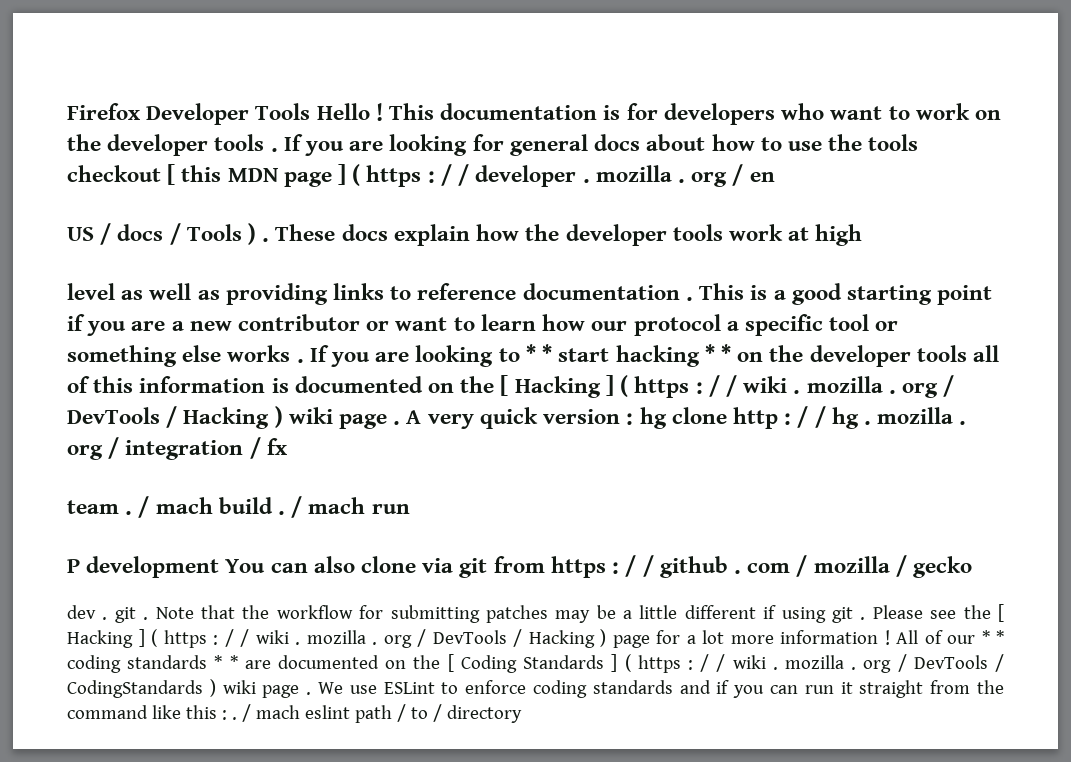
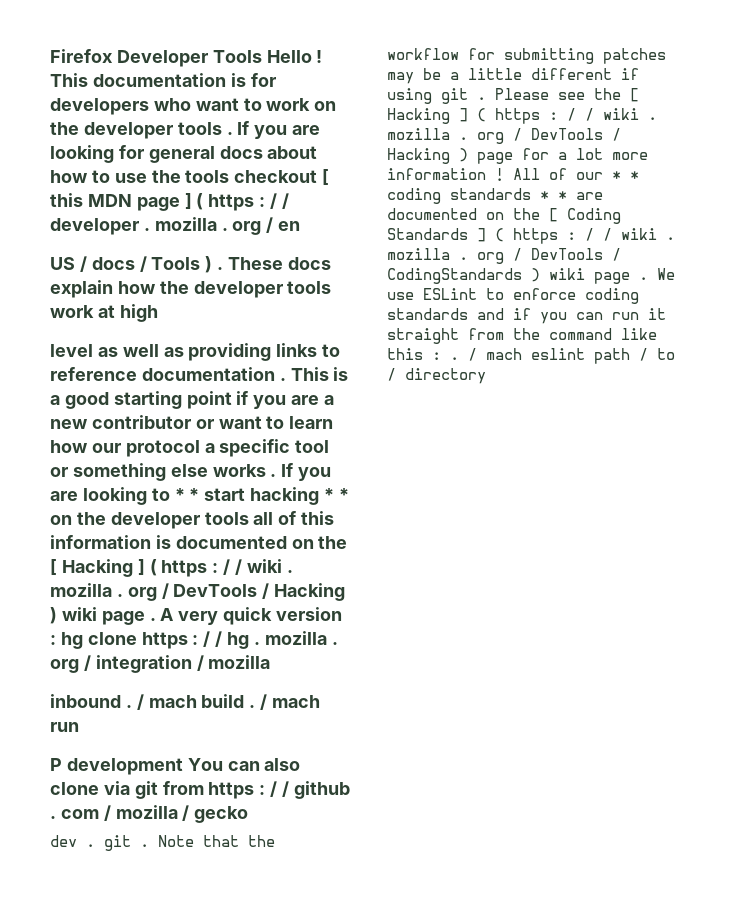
[732,407,778,429] http -> [141,632,188,649] https
[266,438,287,455] [67,500,119,514] fx // team -> [208,655,271,669] [50,694,121,708] mozilla // inbound

